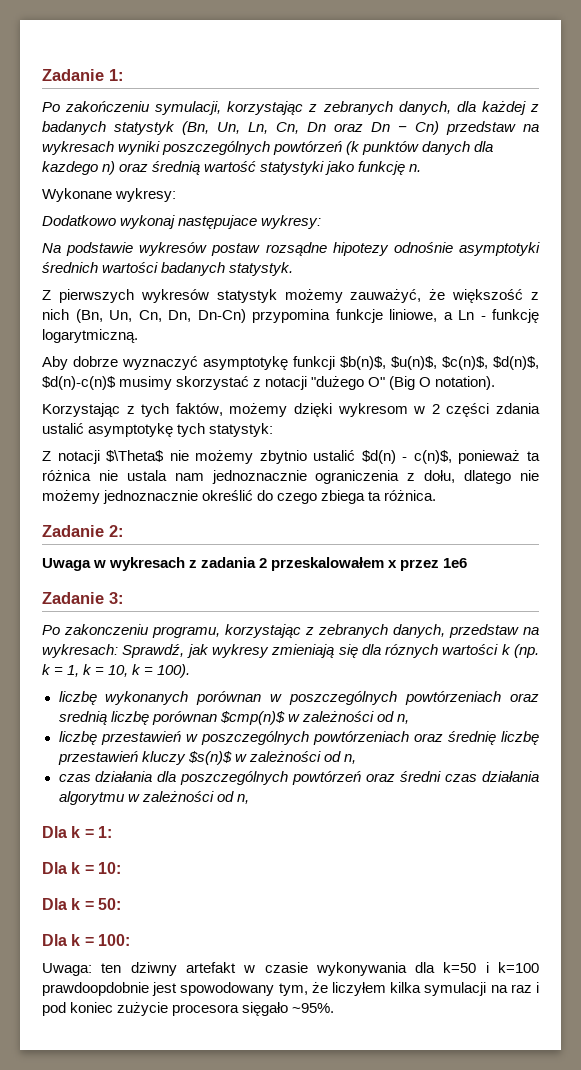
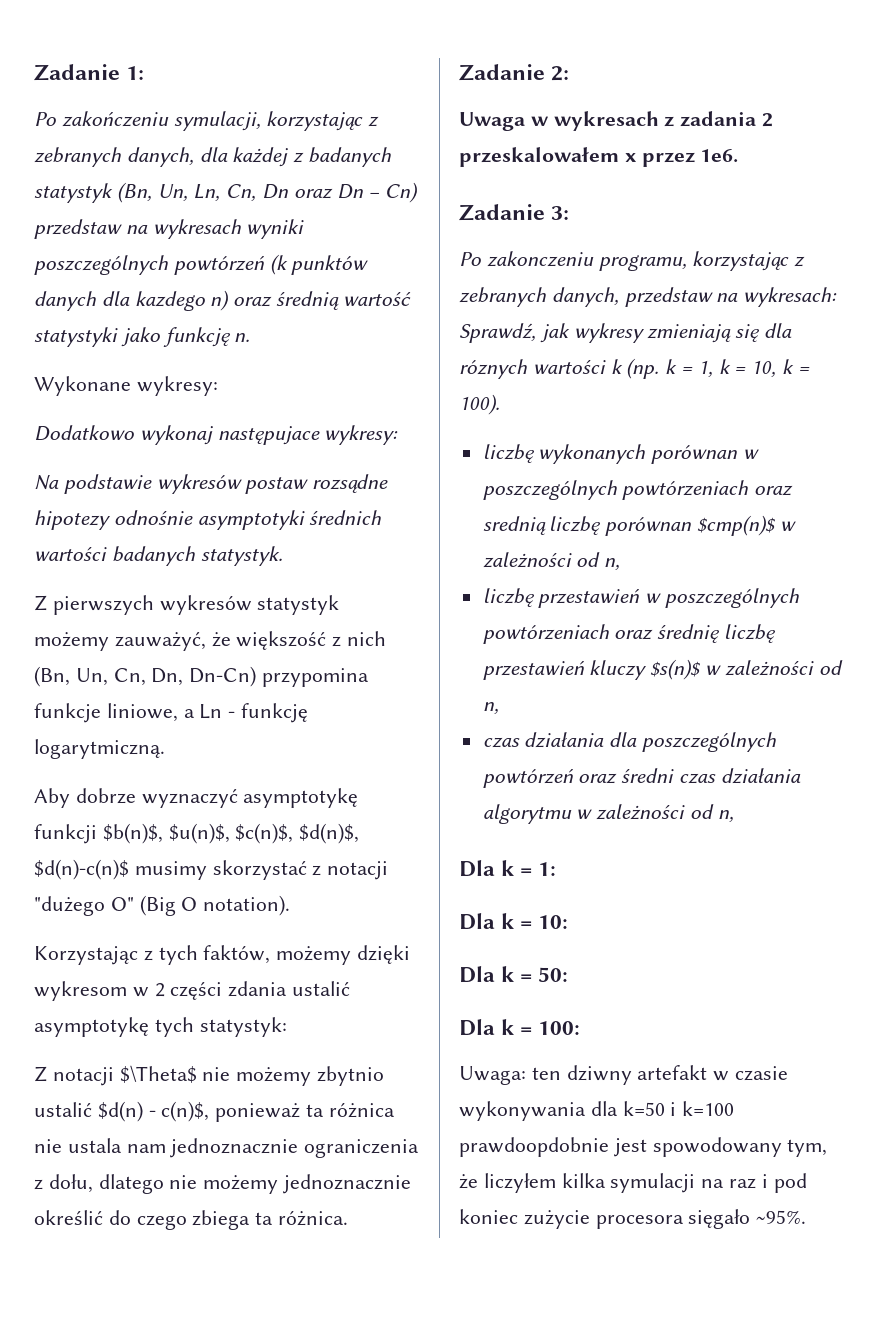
[443,558,468,568] 1e6 -> [700,149,739,163] 1e6.

